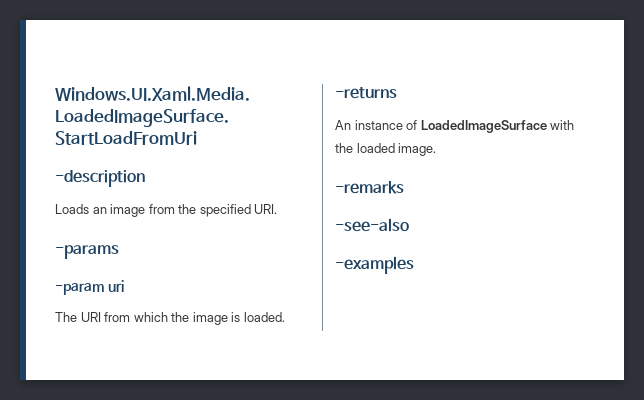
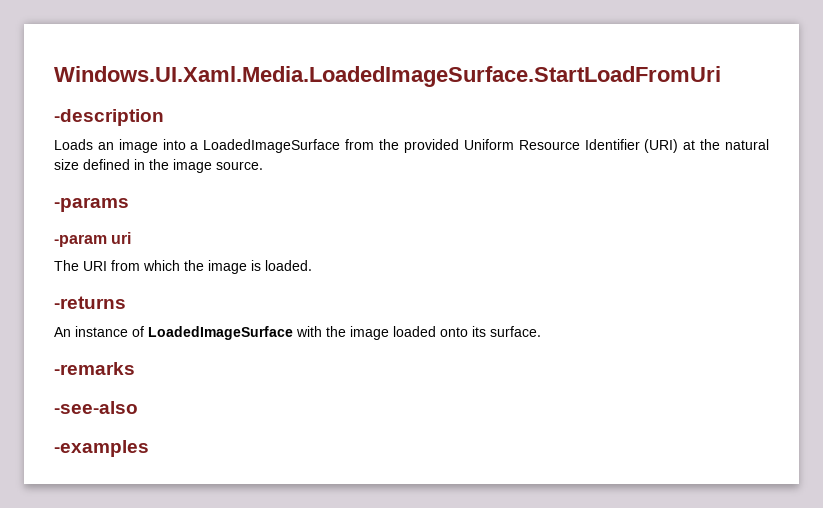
[148,204,278,217] from the specified URI. -> [162,139,770,153] [54,159,263,173] into a LoadedImageSurface from the provided Uniform Resource Identifier (URI) at the natural size defined in the image source.
[356,143,437,156] loaded image. -> [350,326,541,340] image loaded onto its surface.

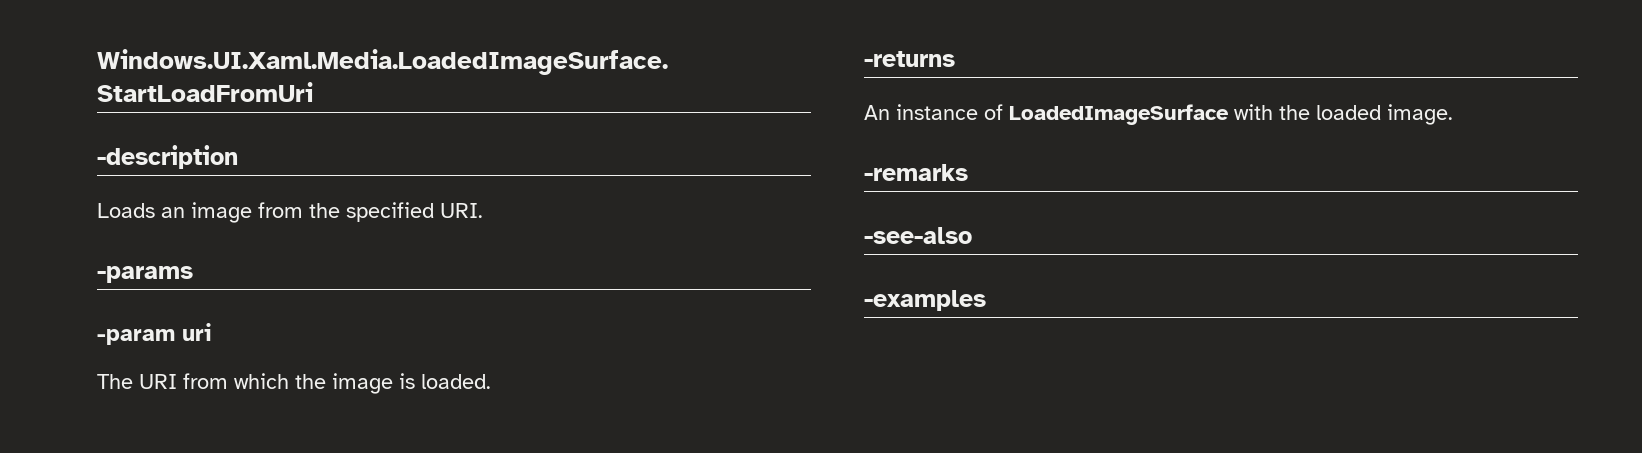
[162,139,770,153] [54,159,263,173] into a LoadedImageSurface from the provided Uniform Resource Identifier (URI) at the natural size defined in the image source. -> [258,202,483,222] from the specified URI.
[350,326,541,340] image loaded onto its surface. -> [1316,104,1453,125] loaded image.

